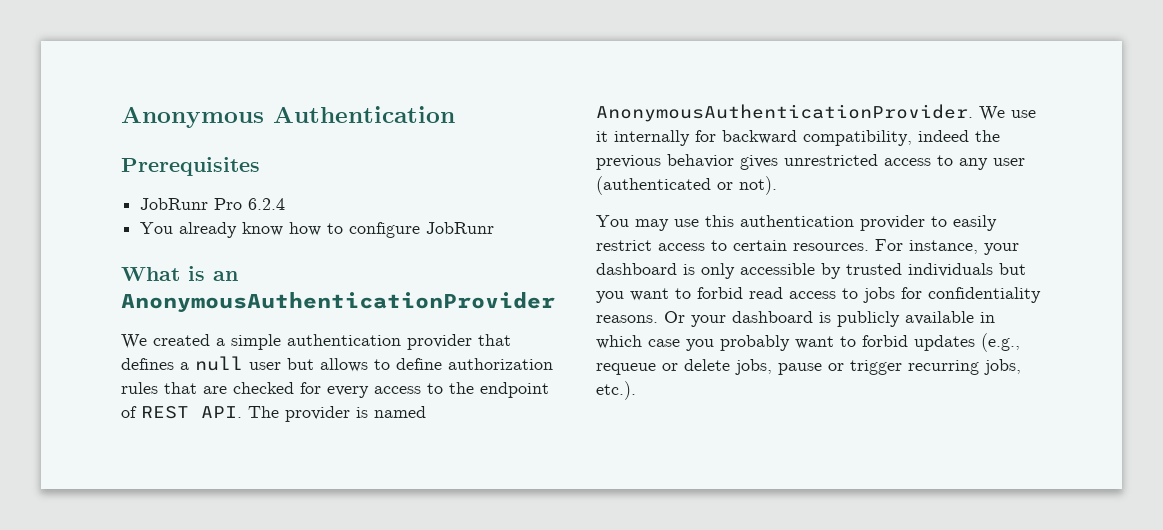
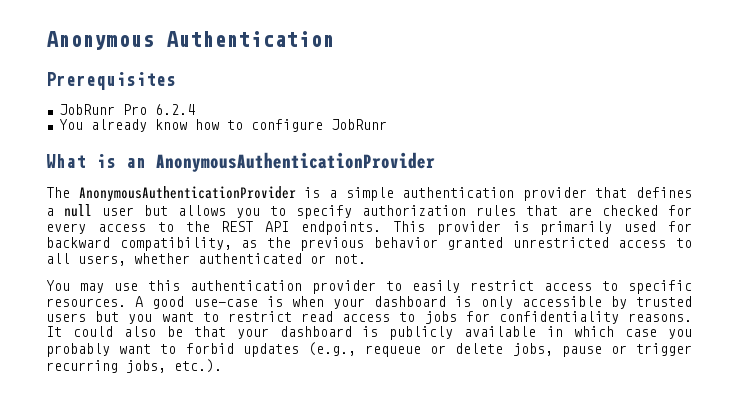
[121,334,210,349] We created -> [46,186,321,202] The AnonymousAuthenticationProvider is
[374,358,442,370] to define -> [236,205,352,219] you to specify
[480,382,549,398] [121,406,426,422] [596,104,1036,122] [596,130,690,146] endpoint of REST API. The provider is named AnonymousAuthenticationProvider. We use it internally -> [221,221,657,235] REST API endpoints. This provider is primarily used
[918,130,969,142] indeed -> [241,240,258,248] as
[740,155,778,170] gives -> [447,237,504,250] granted
[959,158,1025,170] [596,176,777,195] any user (authenticated or not). -> [46,253,366,266] all users, whether authenticated or not.
[733,239,978,254] certain resources. For instance, -> [628,280,692,294] [46,296,324,309] specific resources. A good use-case is when
[908,263,993,277] individuals -> [46,313,86,322] users
[697,287,743,299] forbid -> [227,311,292,322] restrict
[664,311,685,323] Or -> [46,326,226,337] It could also be that

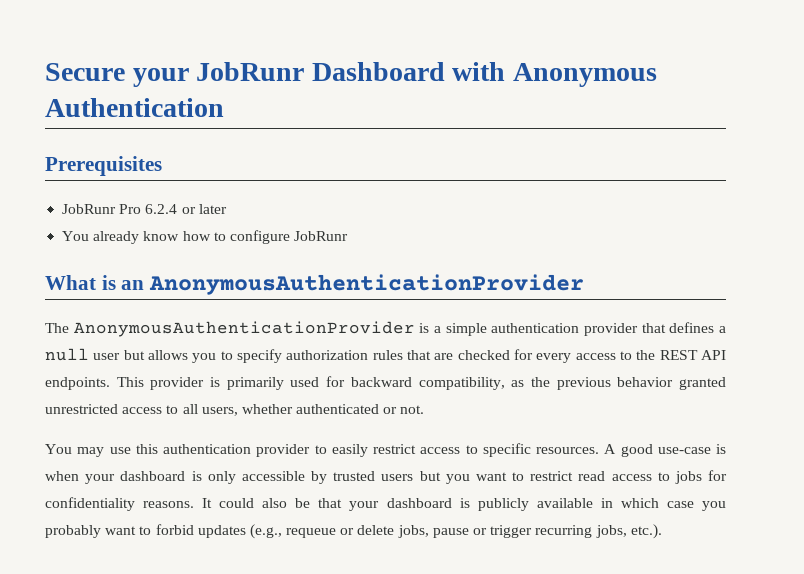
(46, 40) none -> [45,62,506,87] Secure your JobRunr Dashboard with
(195, 109) none -> [181,204,227,214] or later

